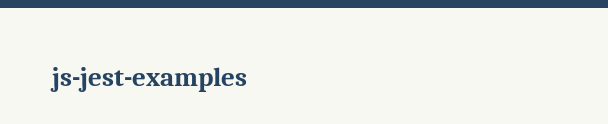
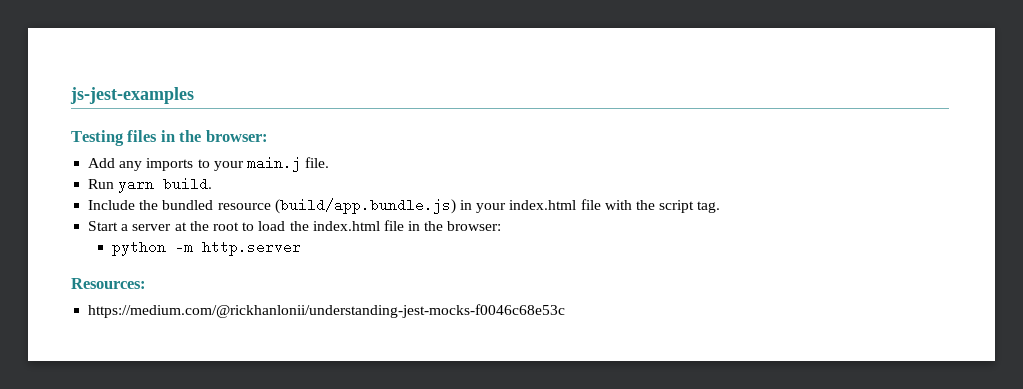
(247, 79) none -> [71,130,268,146] [88,156,330,172] [88,177,213,193] [88,198,721,214] [88,220,502,231] [111,240,301,256] [71,278,146,289] [88,304,566,318] // Testing files in the browser: // Add any imports to your main.j file. // Run yarn build. // Include the bundled resource (build/app.bundle.js) in your index.html file with the script tag. // Start a server at the root to load the index.html file in the browser: // python -m http.server // Resources: // https://medium.com/@rickhanlonii/understanding-jest-mocks-f0046c68e53c

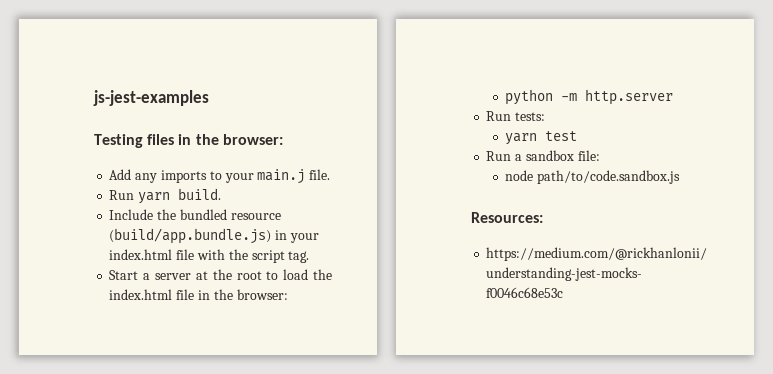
(301, 248) none -> [486,111,546,121] [505,131,578,145] [486,150,600,161] [505,170,681,184] // Run tests: // yarn test // Run a sandbox file: // node path/to/code.sandbox.js

